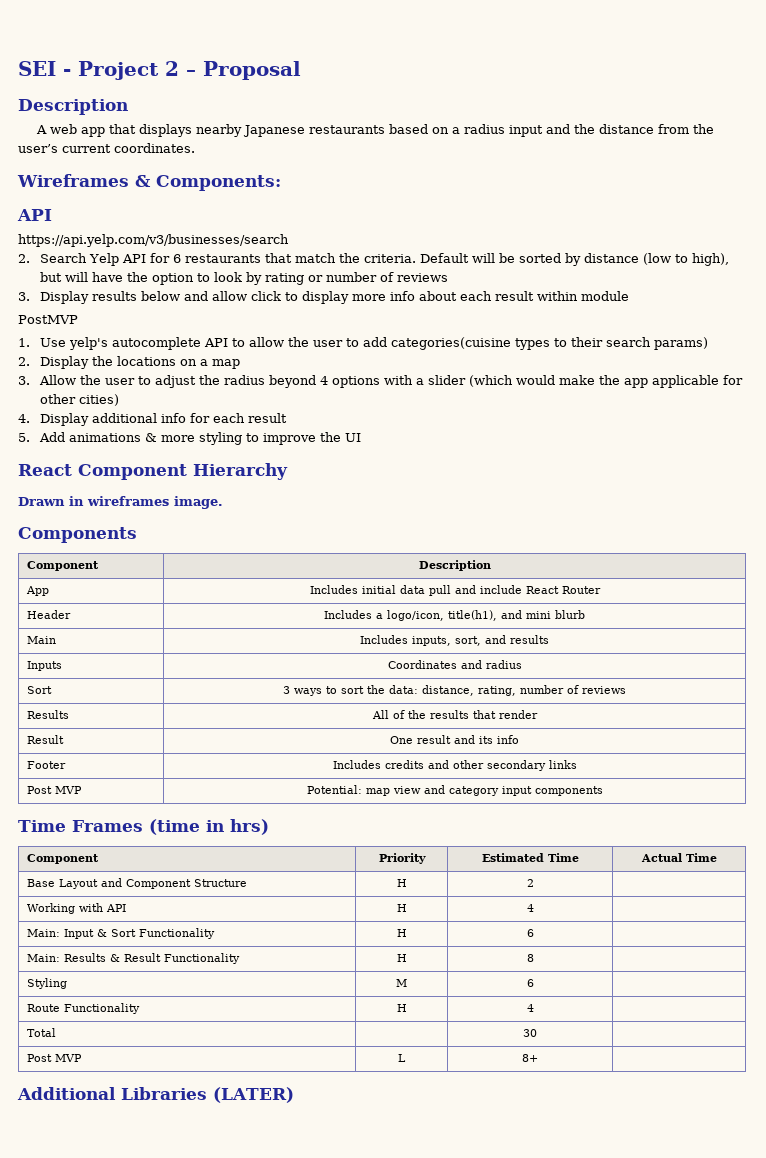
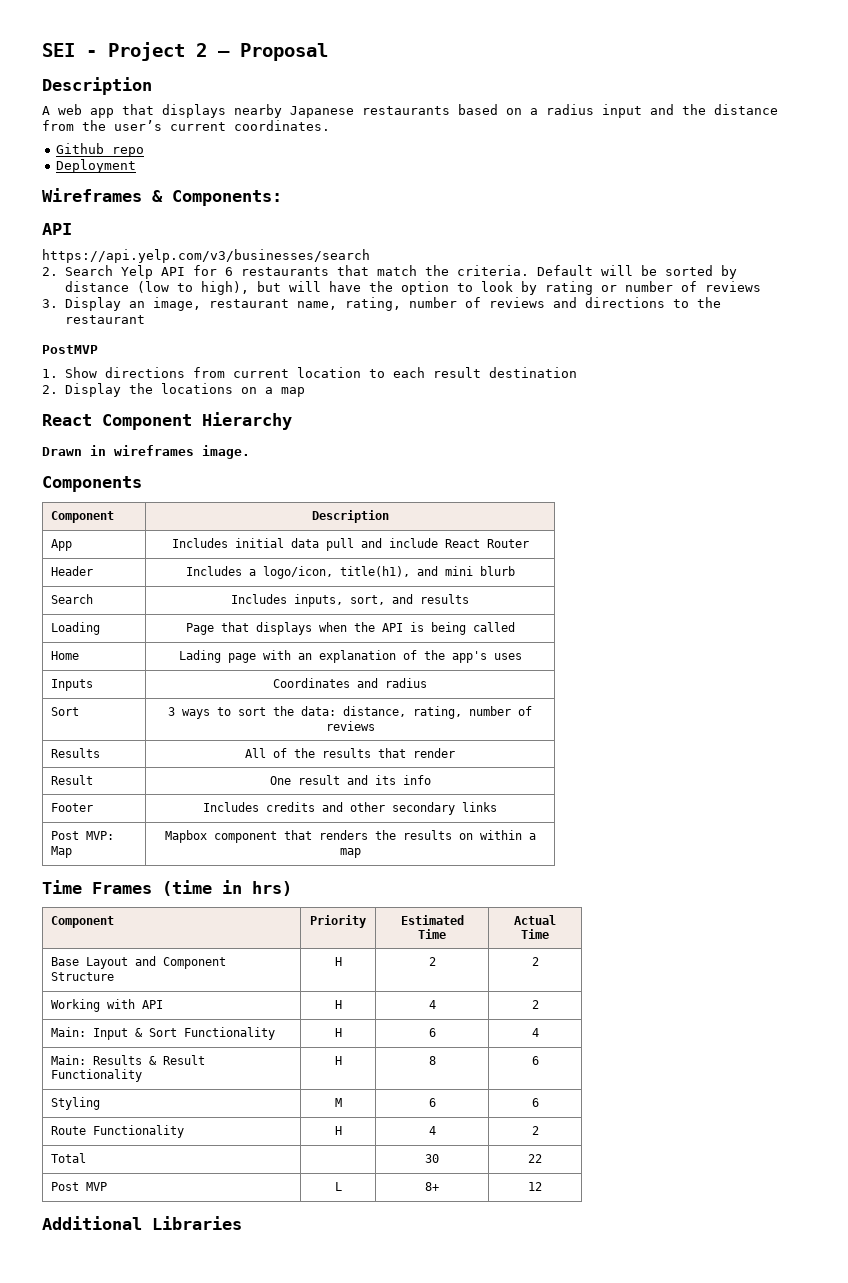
(195, 148) none -> [56,143,145,157] [56,159,137,173] // Github repo // Deployment
[92,291,630,304] [18,315,78,324] [18,337,709,350] results below and allow click to display more info about each result within module // PostMVP // 1. Use yelp's autocomplete API to allow the user to add categories(cuisine types to their search params) -> [129,297,722,311] [65,315,146,324] [42,345,98,354] [42,367,578,378] an image, restaurant name, rating, number of reviews and directions to the restaurant // PostMVP // 1. Show directions from current location to each result destination
[18,375,744,388] [40,394,120,406] [18,413,288,426] [18,432,362,445] // 3. Allow the user to adjust the radius beyond 4 options with a slider (which would make the app applicable for other cities) // 4. Display additional info for each result // 5. Add animations & more styling to improve the UI -> (306, 392) none
[26,636,56,644] Main -> [50,594,93,604] Search
(549, 639) none -> [50,622,100,635] [185,622,515,635] [50,651,79,660] [178,650,522,663] // Loading | Page that displays when the API is being called // Home | Lading page with an explanation of the app's uses
[54,786,82,794] [306,785,603,796] MVP | Potential: map view and category input components -> [85,831,114,840] [50,846,72,858] [164,830,536,843] [339,848,361,858] MVP: Map | Mapbox component that renders the results on within a map
(534, 883) none -> [531,957,539,966] 2
(534, 908) none -> [531,1000,539,1009] 2
(534, 933) none -> [531,1028,539,1037] 4
(534, 958) none -> [531,1056,539,1065] 6
(534, 983) none -> [531,1098,539,1107] 6
(534, 1008) none -> [531,1126,539,1135] 2
(537, 1033) none -> [528,1154,542,1163] 22
(538, 1058) none -> [528,1182,542,1191] 12
[213,1087,294,1103] (LATER) -> (242, 1223) none

